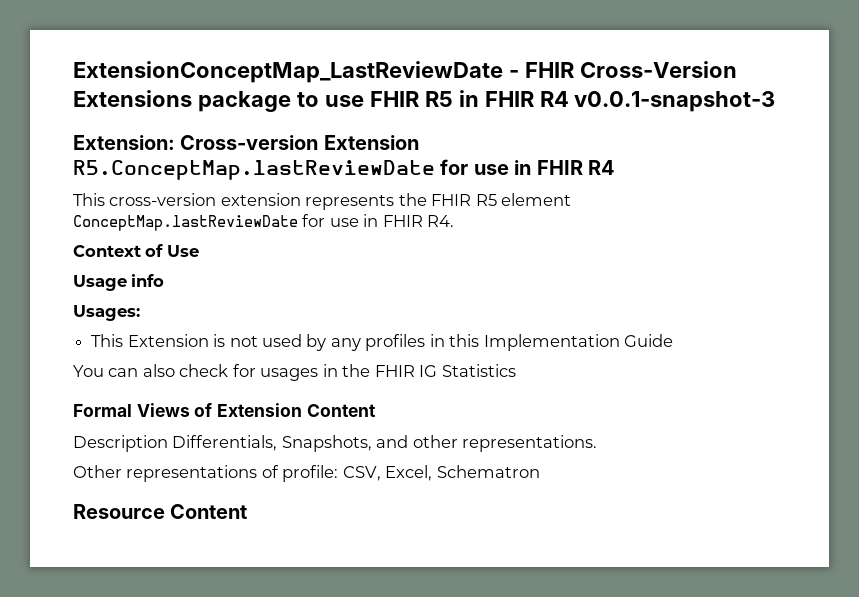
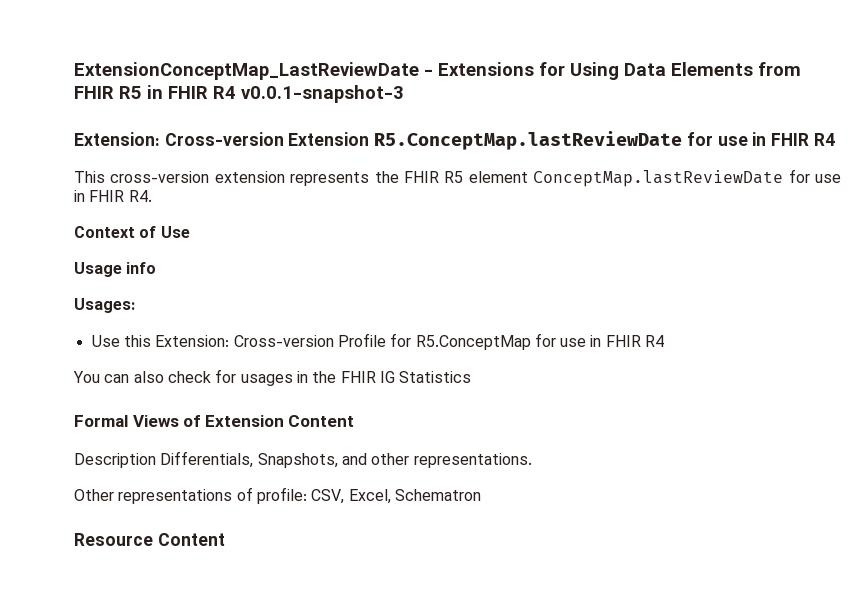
[524,61,737,78] [73,90,364,112] FHIR Cross-Version Extensions package to use -> [438,62,801,80] Extensions for Using Data Elements from
[91,334,674,351] This Extension is not used by any profiles in this Implementation Guide -> [91,333,665,350] Use this Extension: Cross-version Profile for R5.ConceptMap for use in FHIR R4

